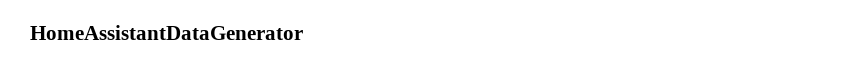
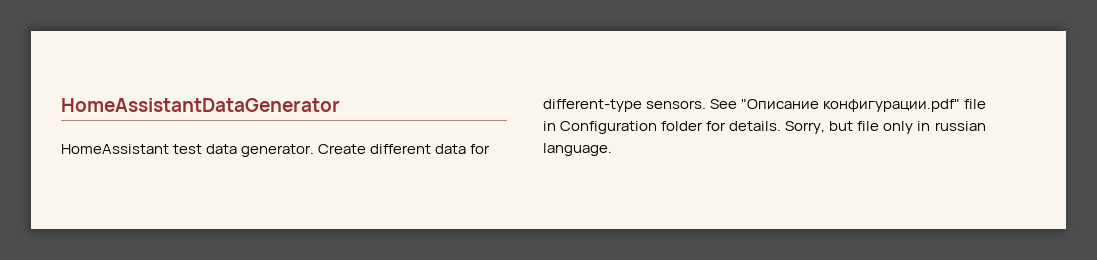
(303, 32) none -> [61,144,491,157] [543,99,987,112] [543,121,986,134] [543,143,612,156] // HomeAssistant test data generator. Create different data for different-type sensors. See "Описание конфигурации.pdf" file in Configuration folder for details. Sorry, but file only in russian language.

